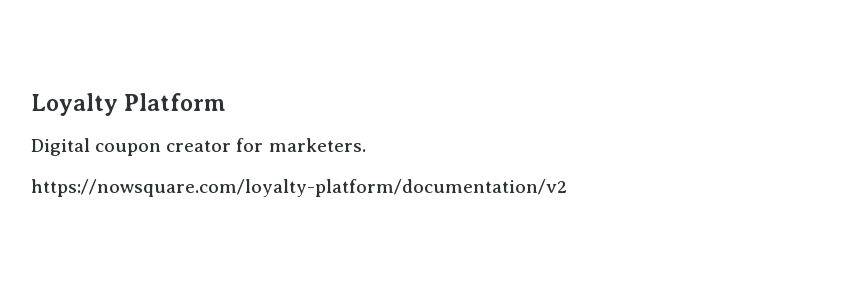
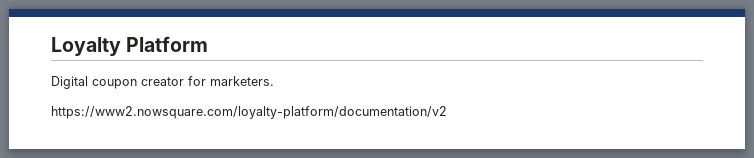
[31,179,567,197] https://nowsquare.com/loyalty-platform/documentation/v2 -> [51,106,447,119] https://www2.nowsquare.com/loyalty-platform/documentation/v2

